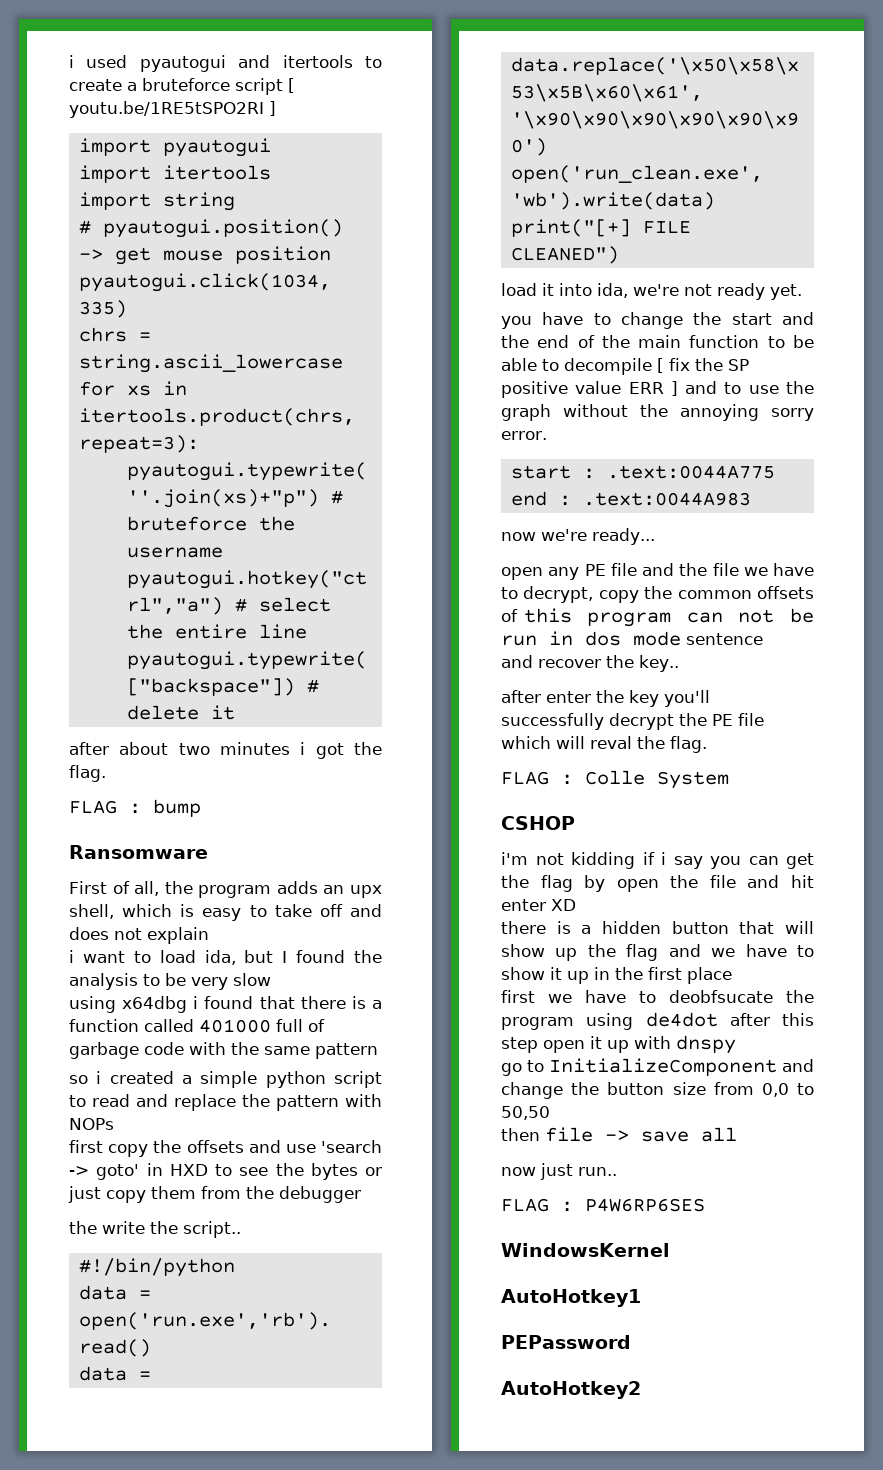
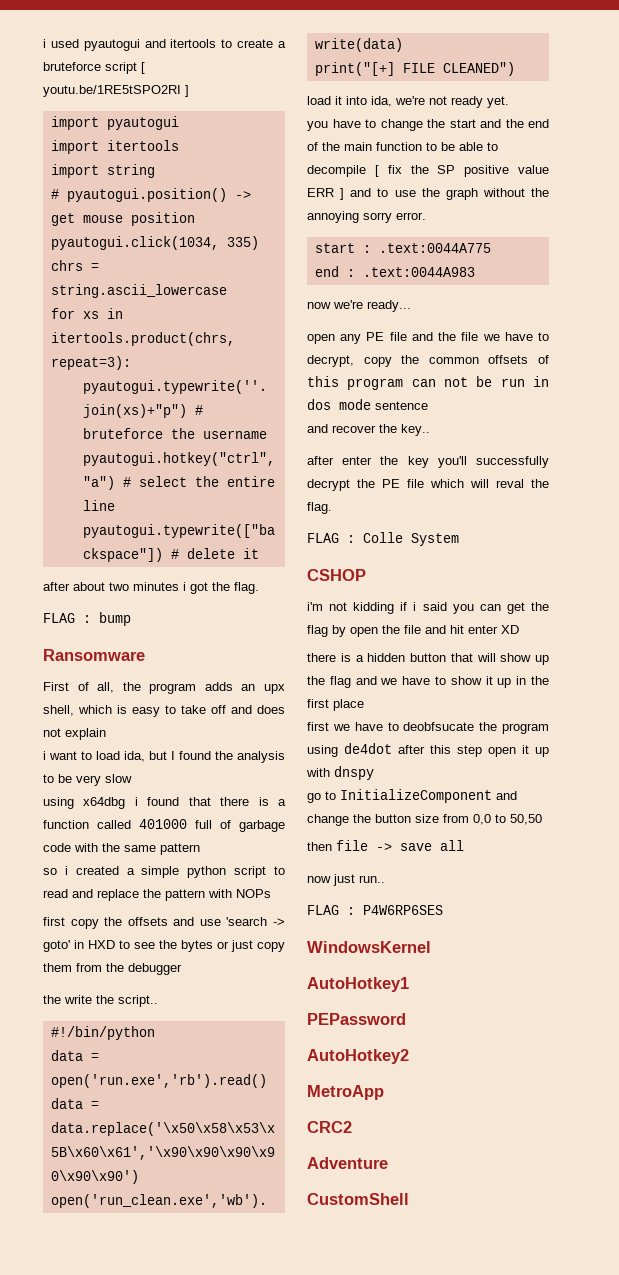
[673,856,703,869] say -> [422,602,447,611] said
(641, 1390) none -> [307,1085,384,1100] [307,1121,352,1133] [307,1157,388,1169] [307,1193,409,1205] // MetroApp // CRC2 // Adventure // CustomShell

